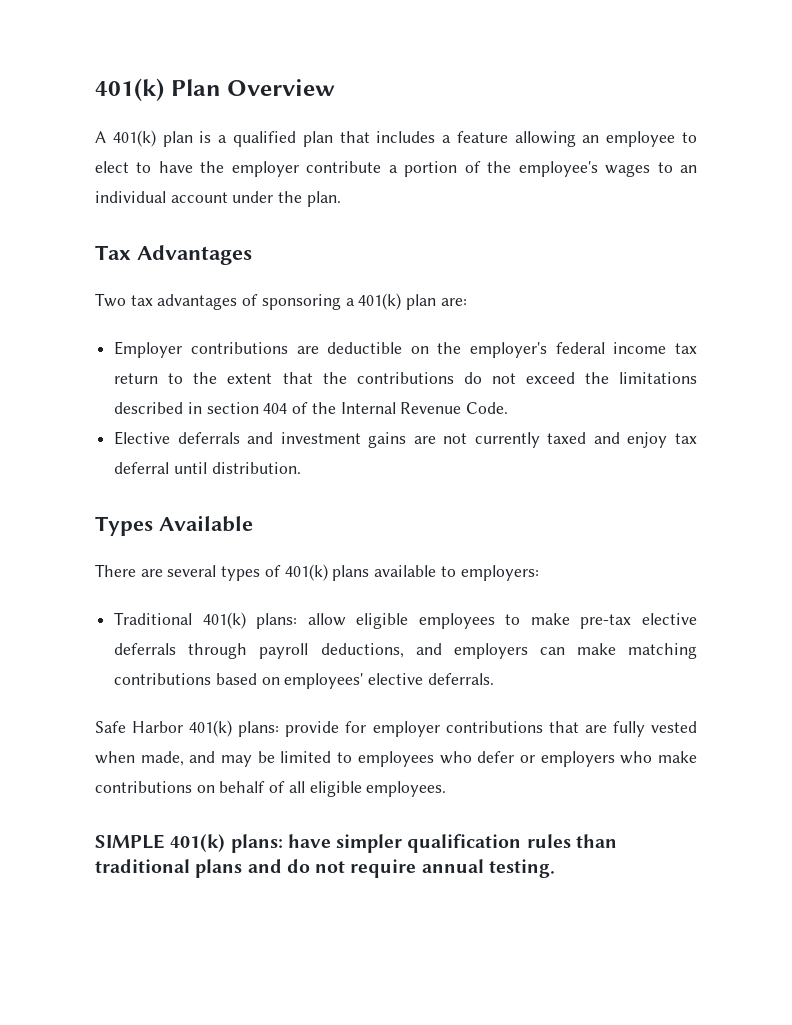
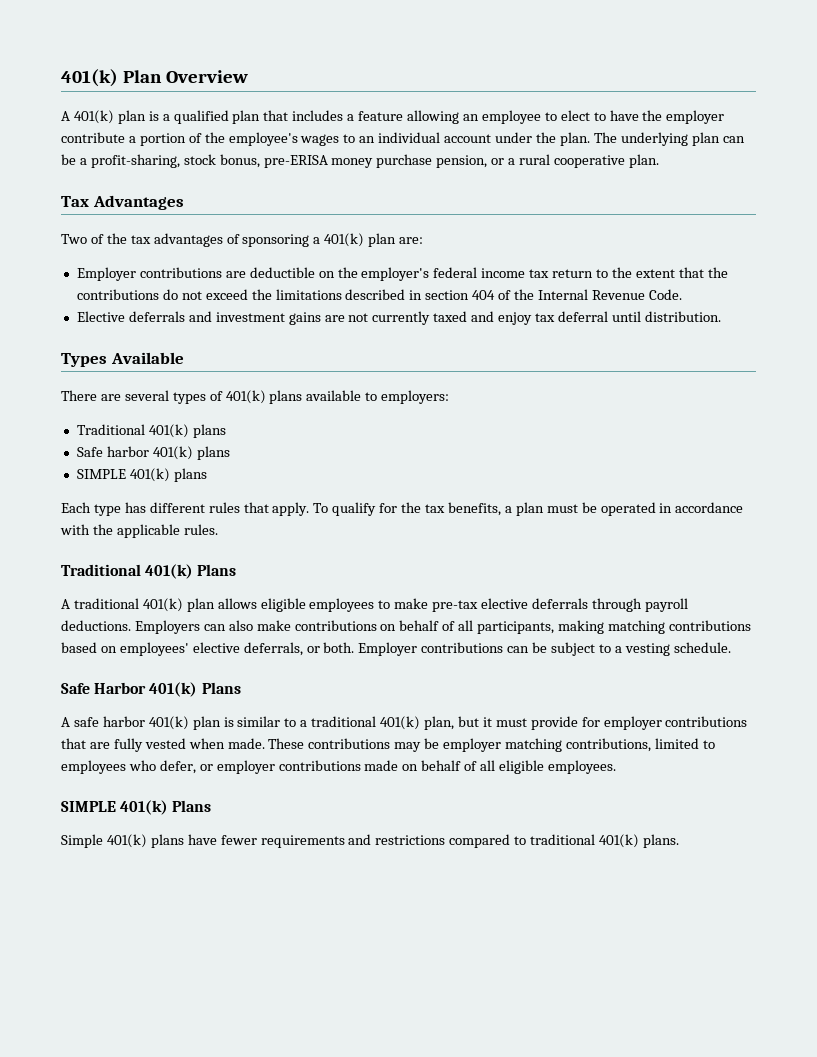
(341, 199) none -> [593,132,745,146] [61,154,659,168] The underlying plan can be a profit-sharing, stock bonus, pre-ERISA money purchase pension, or a rural cooperative plan.
(126, 300) none -> [90,233,127,244] of the
[256,613,346,629] plans: allow -> [192,424,226,438] [76,446,230,460] [76,468,207,482] [61,502,744,516] [60,524,218,538] [61,564,237,579] [61,598,257,612] plans // Safe harbor 401(k) plans // SIMPLE 401(k) plans // Each type has different rules that apply. To qualify for the tax benefits, a plan must be operated in accordance with the applicable rules. // Traditional 401(k) Plans // A traditional 401(k) plan allows
[320,643,616,659] deductions, and employers can make -> [61,620,605,634] deductions. Employers can also make contributions on behalf of all participants, making
[427,673,494,685] [95,720,280,737] deferrals. // Safe Harbor 401(k) plans: -> [243,642,731,656] [61,682,241,697] [61,716,527,730] deferrals, or both. Employer contributions can be subject to a vesting schedule. // Safe Harbor 401(k) Plans // A safe harbor 401(k) plan is similar to a traditional 401(k) plan, but it must
[140,751,697,767] [95,781,192,793] made, and may be limited to employees who defer or employers who make contributions -> [227,738,715,752] [61,760,399,774] made. These contributions may be employer matching contributions, limited to employees who defer, or employer contributions made
[230,834,617,853] [95,859,555,878] plans: have simpler qualification rules than traditional plans and do not require annual testing. -> [172,800,212,812] [61,834,679,848] Plans // Simple 401(k) plans have fewer requirements and restrictions compared to traditional 401(k) plans.

